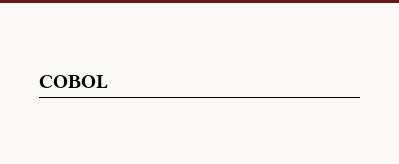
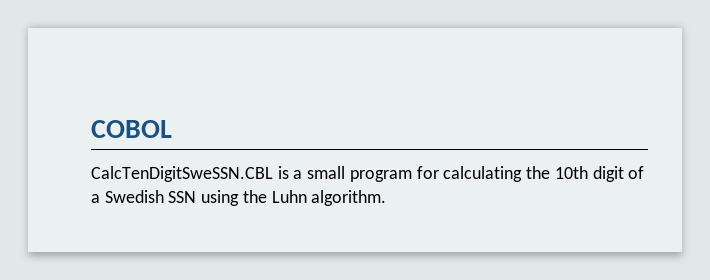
(108, 82) none -> [91,166,645,182] [91,190,387,206] // CalcTenDigitSweSSN.CBL is a small program for calculating the 10th digit of a Swedish SSN using the Luhn algorithm.

